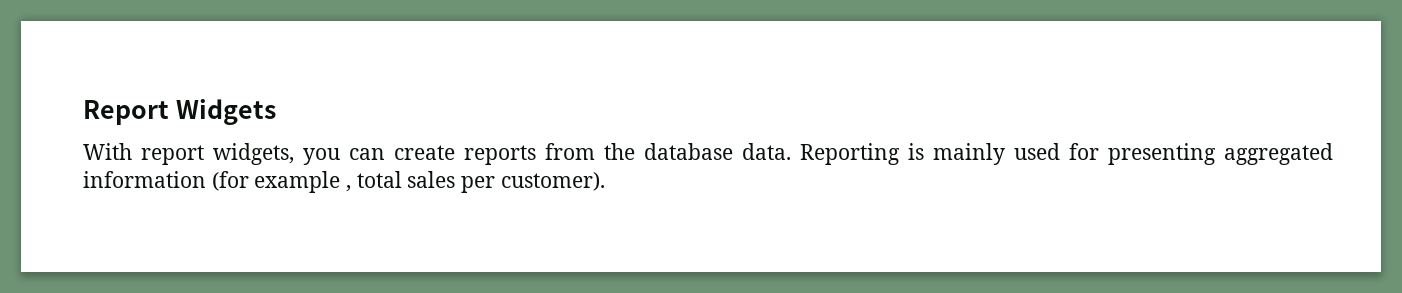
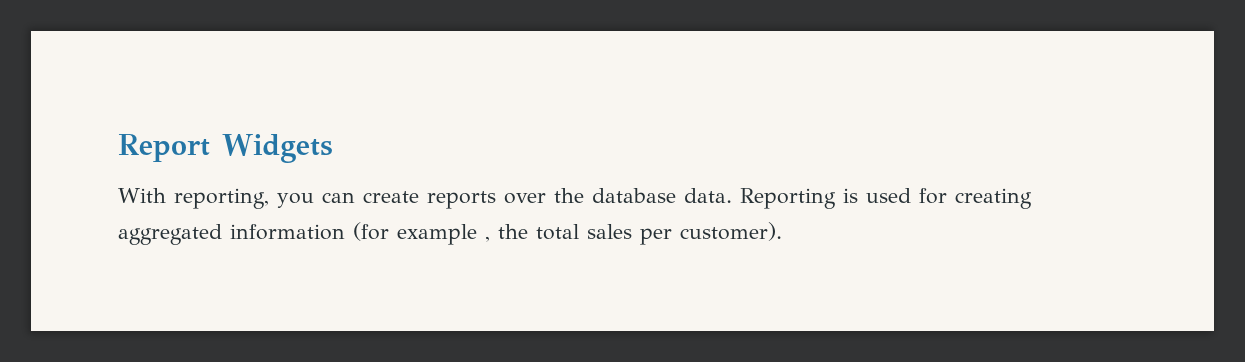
[141,143,294,165] report widgets, -> [174,188,269,209] reporting,
[545,143,595,160] from -> [504,193,546,204] over
[933,143,1005,165] mainly -> (858, 195) none
[1108,143,1216,165] presenting -> [955,188,1032,209] creating
(352, 188) none -> [498,224,528,239] the

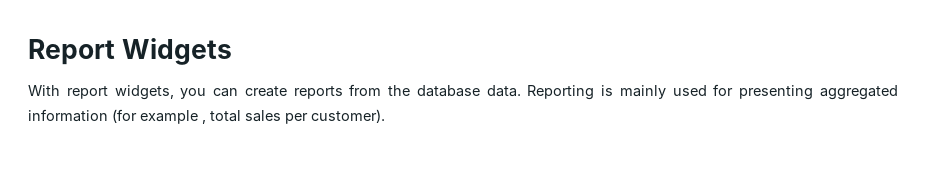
[174,188,269,209] reporting, -> [66,85,174,100] report widgets,
[504,193,546,204] over -> [349,84,382,96] from
(858, 195) none -> [619,85,666,99] mainly
[955,188,1032,209] creating -> [739,85,814,100] presenting
[498,224,528,239] the -> (206, 122) none

